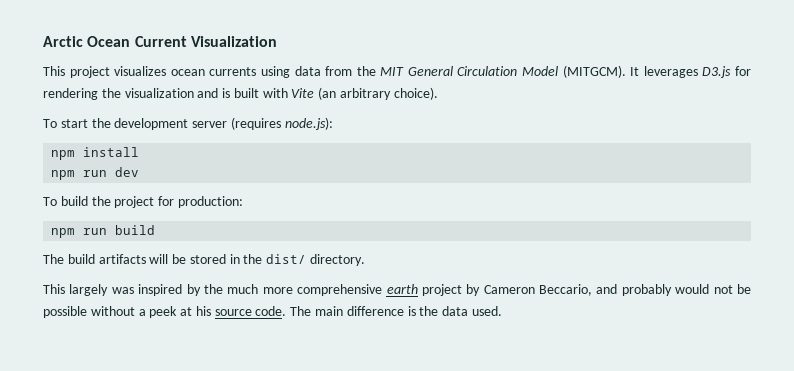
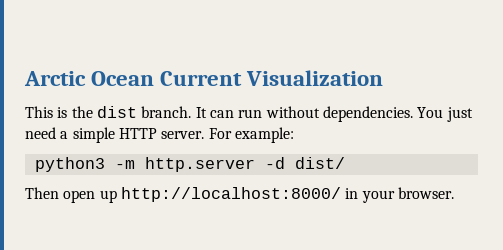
[69,65,752,78] [43,87,438,100] [43,117,333,130] [51,147,140,160] [51,167,140,180] [43,196,243,208] [51,225,156,238] [43,254,366,266] [43,284,752,296] [43,306,502,318] project visualizes ocean currents using data from the MIT General Circulation Model (MITGCM). It leverages D3.js for rendering the visualization and is built with Vite (an arbitrary choice). // To start the development server (requires node.js): // npm install // npm run dev // To build the project for production: // npm run build // The build artifacts will be stored in the dist/ directory. // This largely was inspired by the much more comprehensive earth project by Cameron Beccario, and probably would not be possible without a peek at his source code. The main difference is the data used. -> [57,106,473,122] [25,127,294,143] [34,157,345,172] [25,187,454,203] is the dist branch. It can run without dependencies. You just need a simple HTTP server. For example: // python3 -m http.server -d dist/ // Then open up http://localhost:8000/ in your browser.

